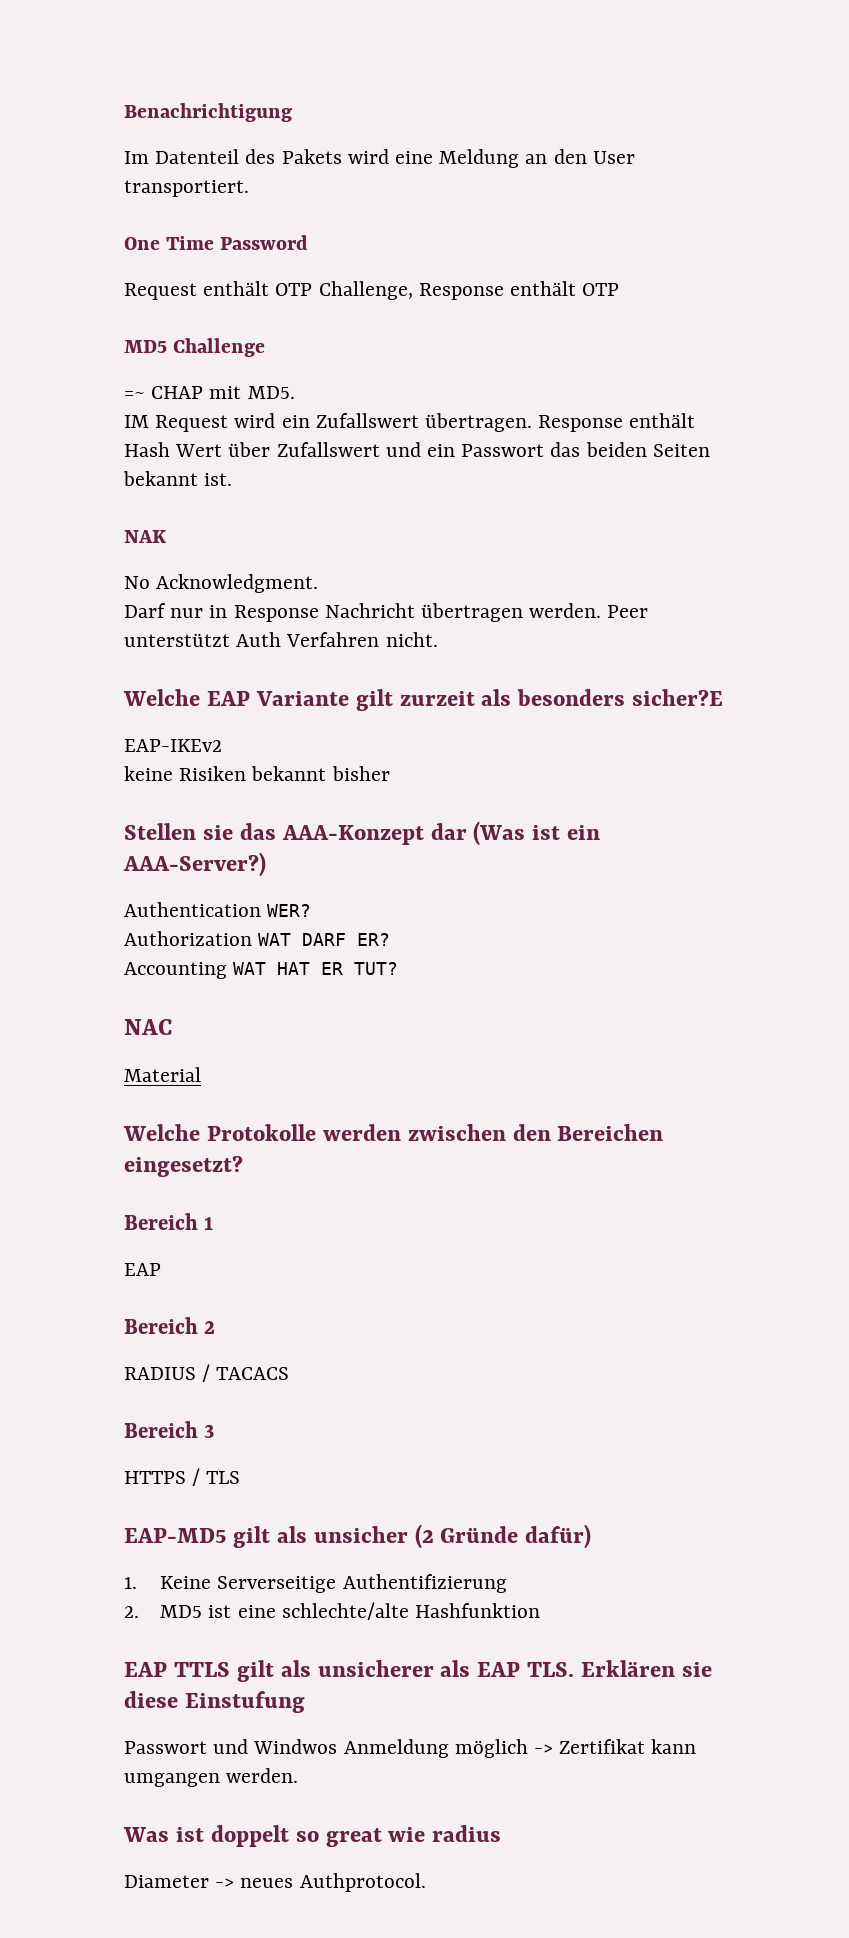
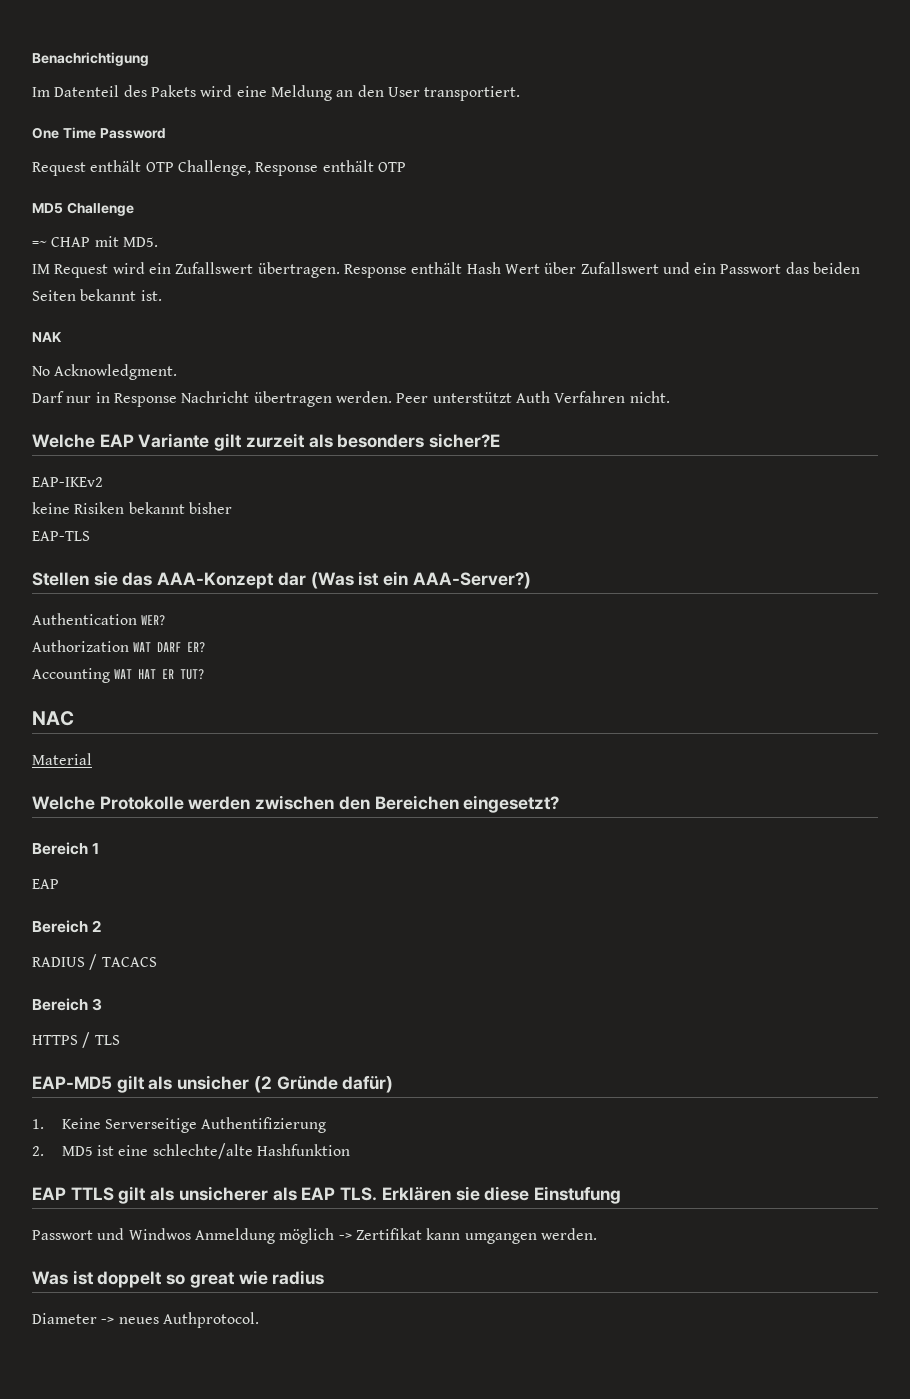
(390, 773) none -> [32,531,90,541] // EAP-TLS

